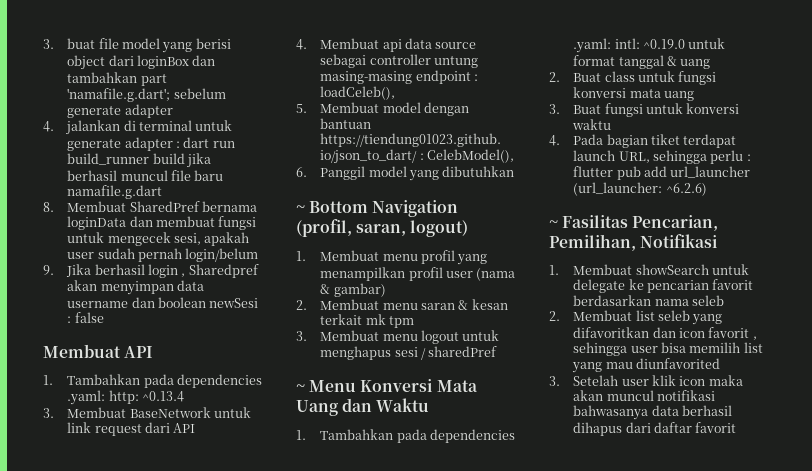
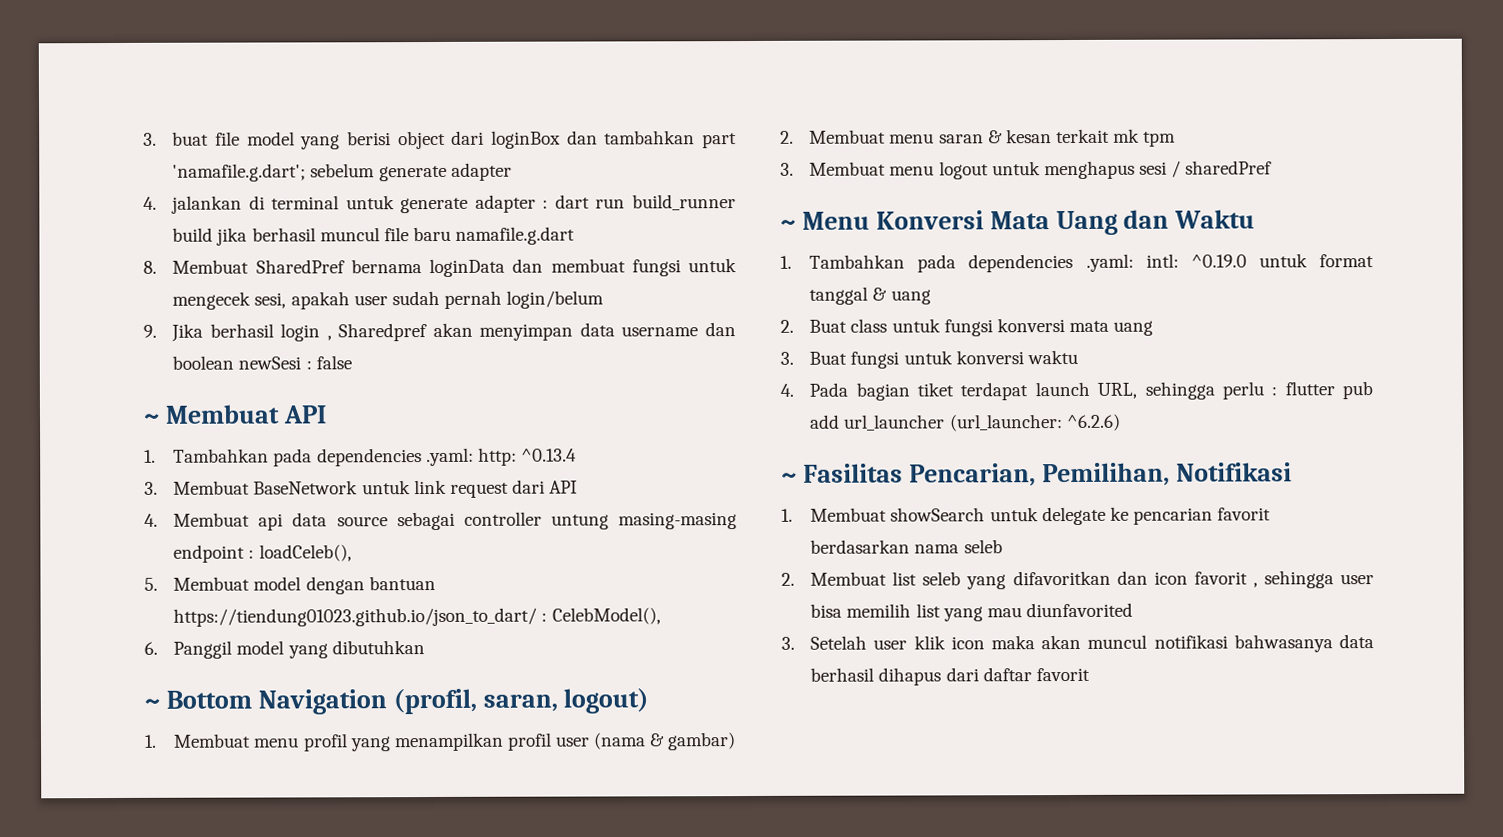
(104, 317) none -> [143,413,160,424] ~

